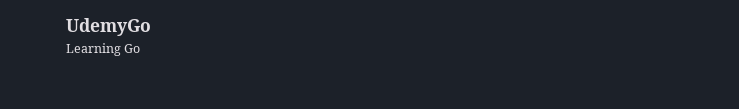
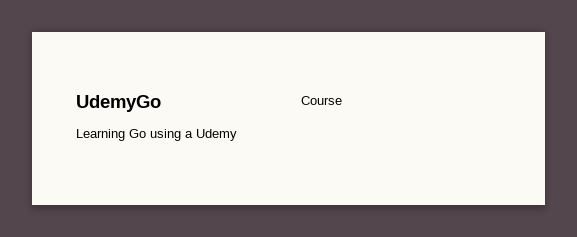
(141, 48) none -> [150,129,237,141] [301,96,342,105] using a Udemy Course

